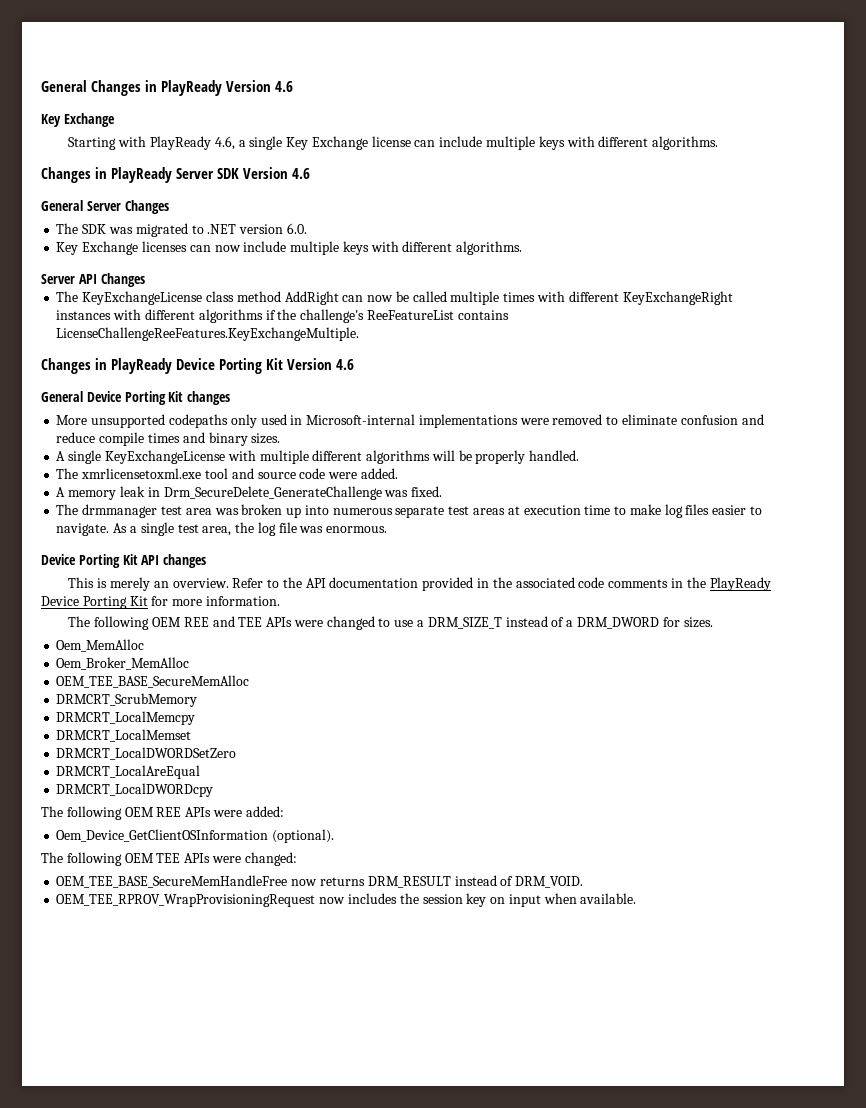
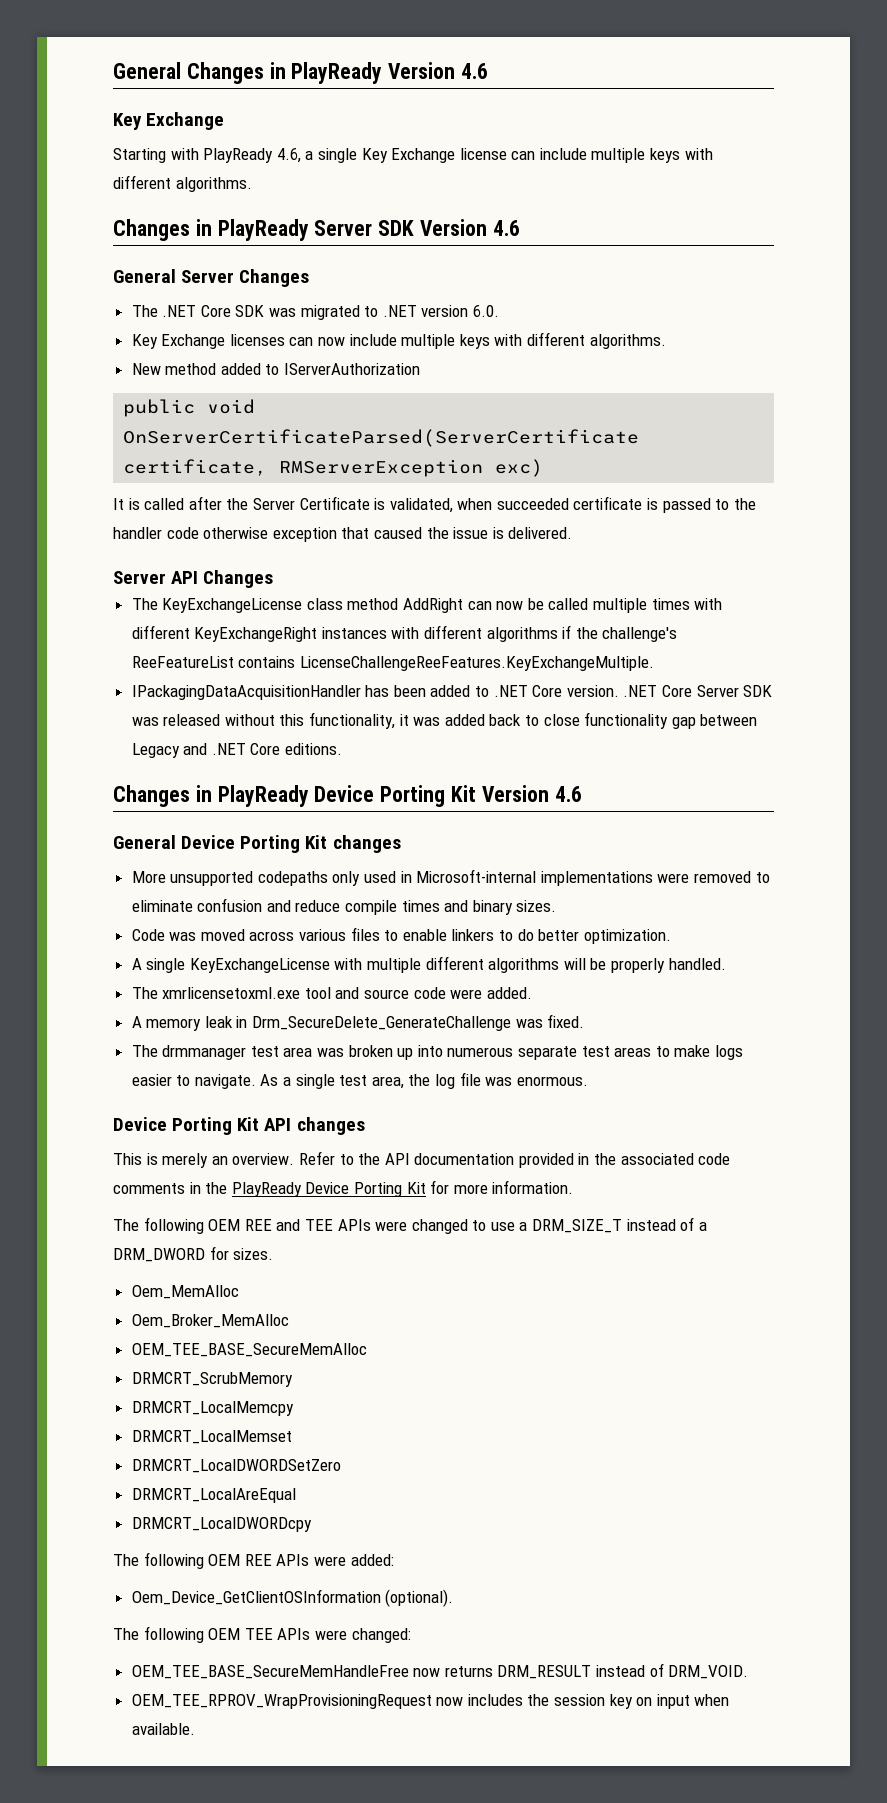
(79, 228) none -> [162,305,231,317] .NET Core
(523, 248) none -> [131,363,421,375] [123,399,256,417] [123,429,640,447] [123,459,544,477] [113,496,756,513] [113,527,573,542] // New method added to IServerAuthorization // public void OnServerCertificateParsed(ServerCertificate certificate, RMServerException exc) // It is called after the Server Certificate is validated, when succeeded certificate is passed to the handler code otherwise exception that caused the issue is delivered.
(360, 334) none -> [131,685,773,700] [131,712,758,729] [131,743,343,758] // IPackagingDataAcquisitionHandler has been added to .NET Core version. .NET Core Server SDK was released without this functionality, it was added back to close functionality gap between Legacy and .NET Core editions.
(281, 438) none -> [131,927,671,944] // Code was moved across various files to enable linkers to do better optimization.
[507,504,710,518] at execution time to make log files -> [655,1045,743,1060] to make logs

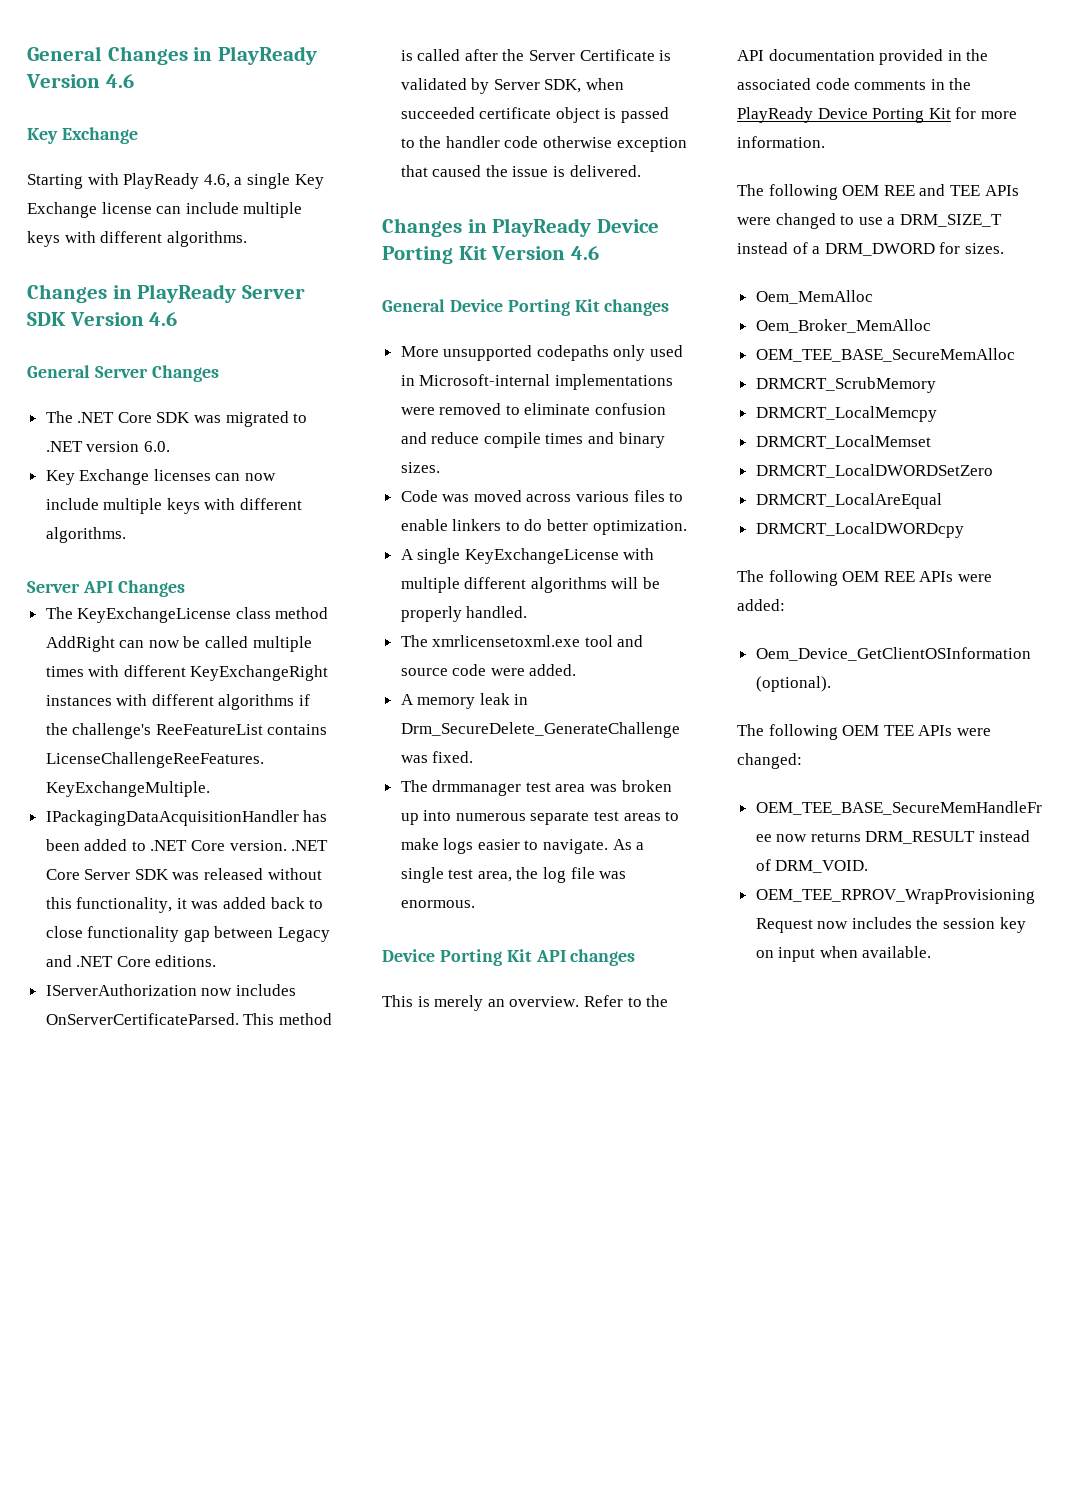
[131,363,421,375] [123,399,256,417] [123,429,640,447] [123,459,544,477] [113,496,756,513] [113,527,573,542] // New method added to IServerAuthorization // public void OnServerCertificateParsed(ServerCertificate certificate, RMServerException exc) // It is called after the Server Certificate is validated, when succeeded certificate is passed to the handler code otherwise exception that caused the issue is delivered. -> (126, 535) none
(343, 749) none -> [45,984,296,996] [45,1013,332,1025] [400,49,672,61] [400,78,625,94] [400,107,670,123] [400,136,687,152] [400,165,641,177] // IServerAuthorization now includes OnServerCertificateParsed. This method is called after the Server Certificate is validated by Server SDK, when succeeded certificate object is passed to the handler code otherwise exception that caused the issue is delivered.

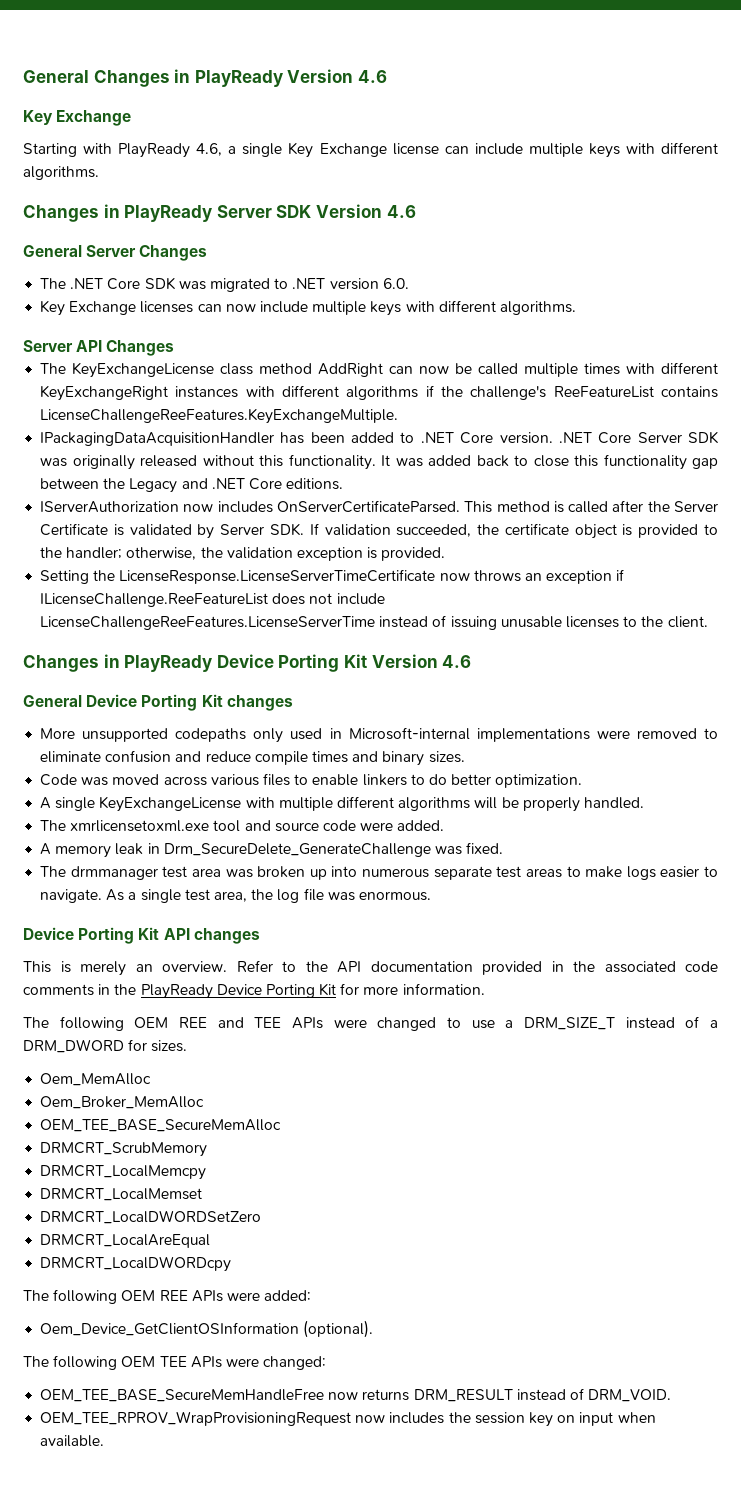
(200, 876) none -> [72,455,135,470] originally
[76,897,187,913] functionality, it -> [288,454,391,470] functionality. It
(83, 932) none -> [574,455,599,467] this
(274, 932) none -> [103,478,126,489] the
[544,78,625,93] [400,107,475,119] SDK, when succeeded -> [269,523,500,537] SDK. If validation succeeded, the
[621,107,670,123] [400,136,687,152] [400,165,641,177] passed to the handler code otherwise exception that caused the issue is delivered. -> [638,524,718,538] [40,547,446,561] [40,569,625,584] [40,593,385,607] [40,615,708,630] provided to the handler; otherwise, the validation exception is provided. // Setting the LicenseResponse.LicenseServerTimeCertificate now throws an exception if ILicenseChallenge.ReeFeatureList does not include LicenseChallengeReeFeatures.LicenseServerTime instead of issuing unusable licenses to the client.

